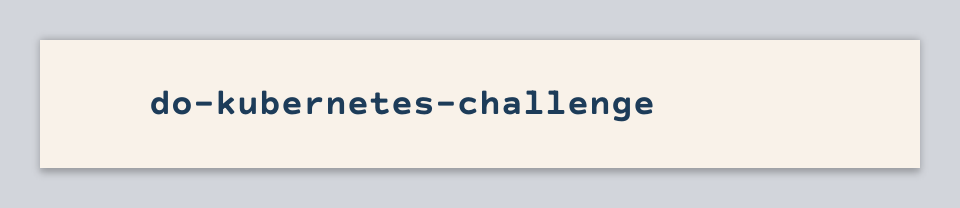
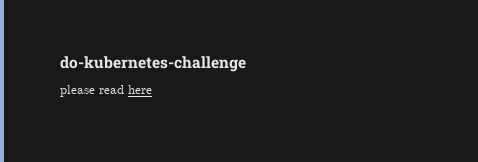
(655, 106) none -> [60,85,152,97] // please read here

